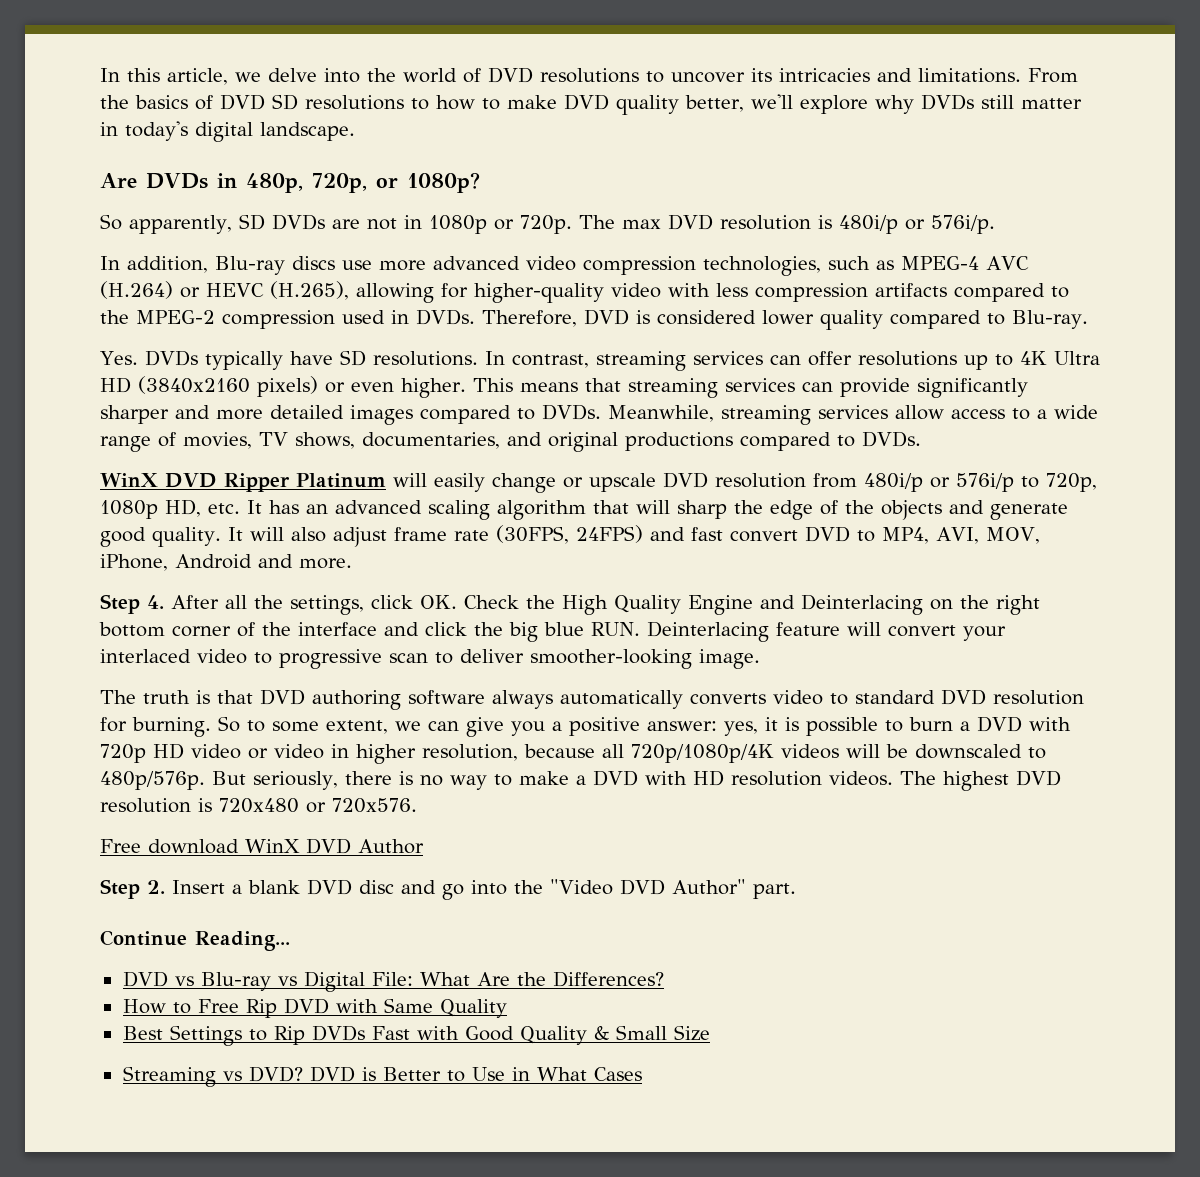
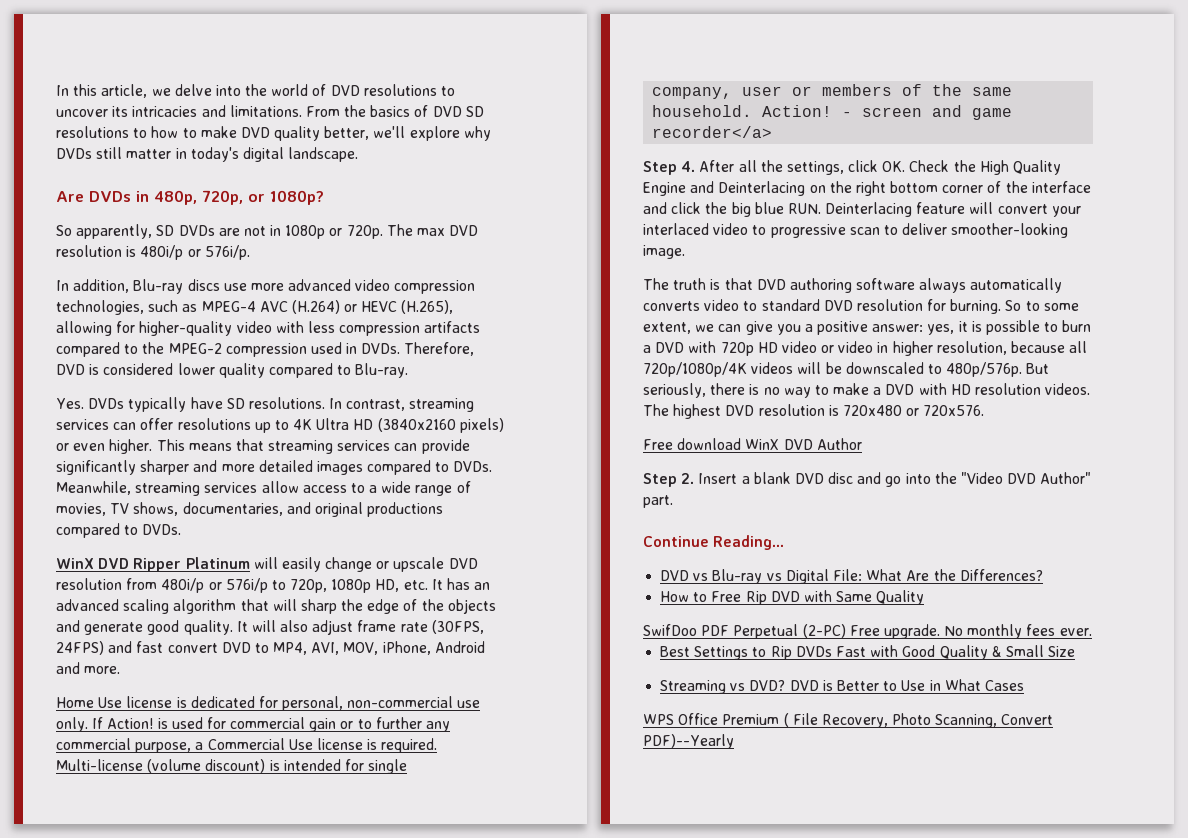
(352, 563) none -> [56,696,481,711] [56,717,451,732] [56,738,438,753] [56,759,408,774] [652,84,1013,99] [652,105,1013,120] [652,126,773,138] // Home Use license is dedicated for personal, non-commercial use only. If Action! is used for commercial gain or to further any commercial purpose, a Commercial Use license is required. Multi-license (volume discount) is intended for single // company, user or members of the same household. Action! - screen and game recorder</a>
(507, 1008) none -> [643,624,1092,639] // SwifDoo PDF Perpetual (2-PC) Free upgrade. No monthly fees ever.
(642, 1074) none -> [643,713,1054,728] [643,734,734,749] // WPS Office Premium ( File Recovery, Photo Scanning, Convert PDF)--Yearly

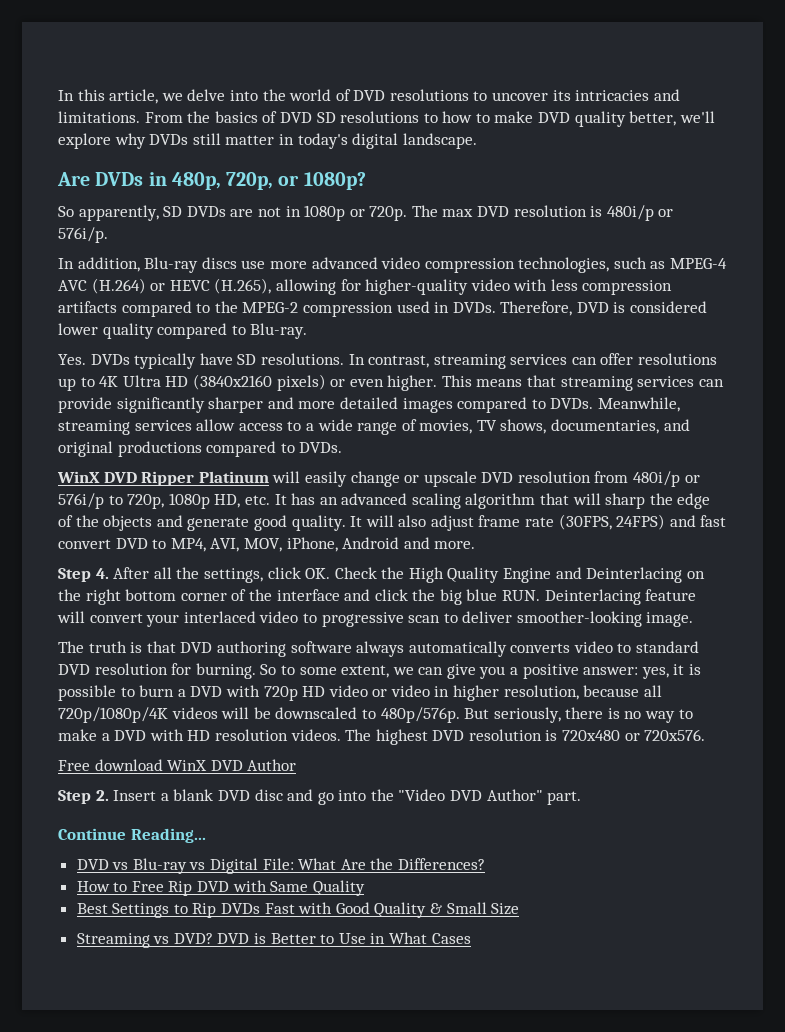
[56,696,481,711] [56,717,451,732] [56,738,438,753] [56,759,408,774] [652,84,1013,99] [652,105,1013,120] [652,126,773,138] // Home Use license is dedicated for personal, non-commercial use only. If Action! is used for commercial gain or to further any commercial purpose, a Commercial Use license is required. Multi-license (volume discount) is intended for single // company, user or members of the same household. Action! - screen and game recorder</a> -> (476, 545) none
[643,624,1092,639] // SwifDoo PDF Perpetual (2-PC) Free upgrade. No monthly fees ever. -> (365, 888) none
[643,713,1054,728] [643,734,734,749] // WPS Office Premium ( File Recovery, Photo Scanning, Convert PDF)--Yearly -> (471, 938) none

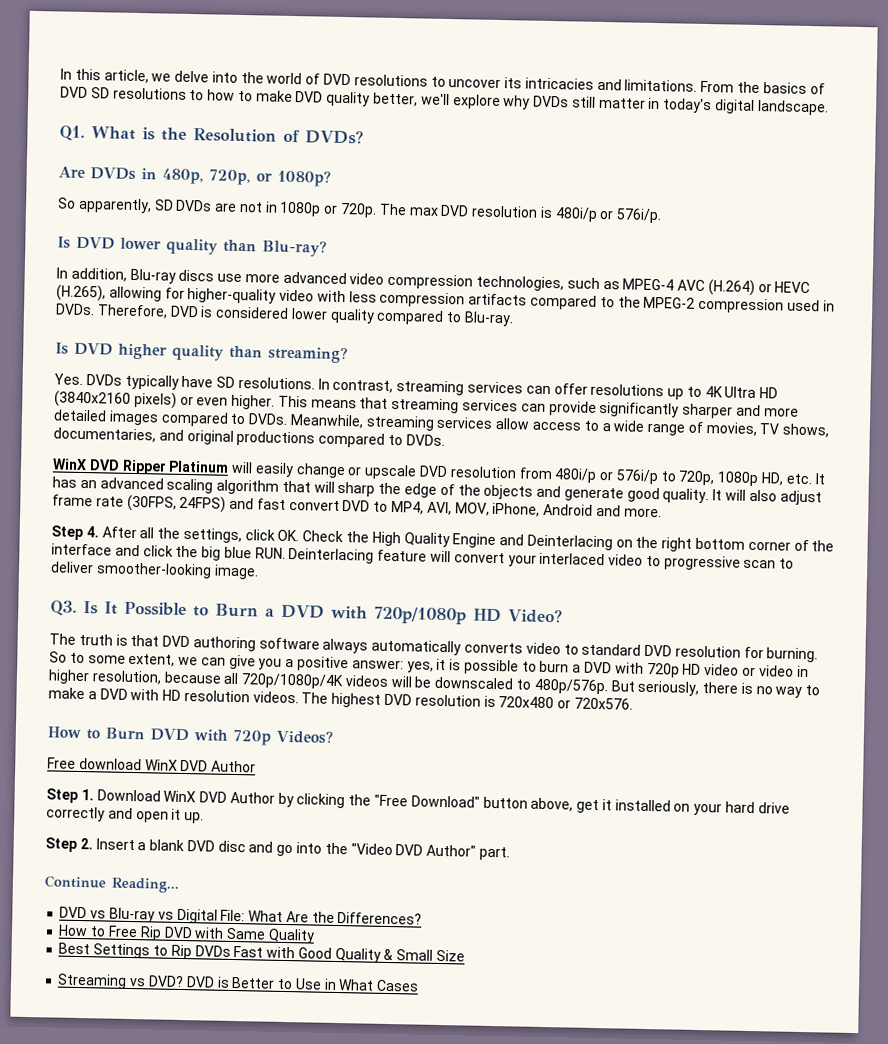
(477, 141) none -> [59,125,364,145] // Q1. What is the Resolution of DVDs?
(108, 235) none -> [57,236,327,257] // Is DVD lower quality than Blu-ray?
(308, 331) none -> [55,342,348,364] // Is DVD higher quality than streaming?
(694, 619) none -> [50,600,563,625] // Q3. Is It Possible to Burn a DVD with 720p/1080p HD Video?
(706, 735) none -> [47,726,333,746] // How to Burn DVD with 720p Videos?
(297, 765) none -> [46,788,790,816] [46,806,205,824] // Step 1. Download WinX DVD Author by clicking the "Free Download" button above, get it installed on your hard drive correctly and open it up.

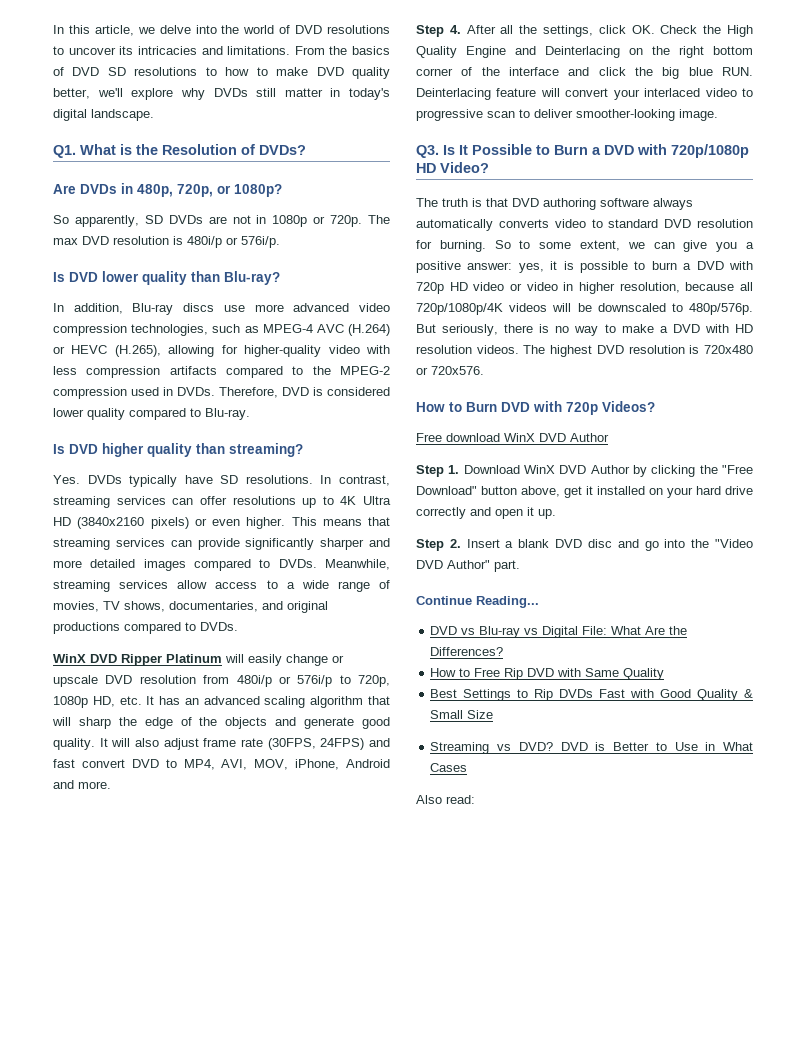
(420, 985) none -> [416,795,475,804] // Also read:

